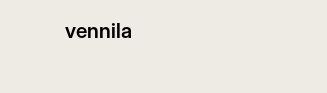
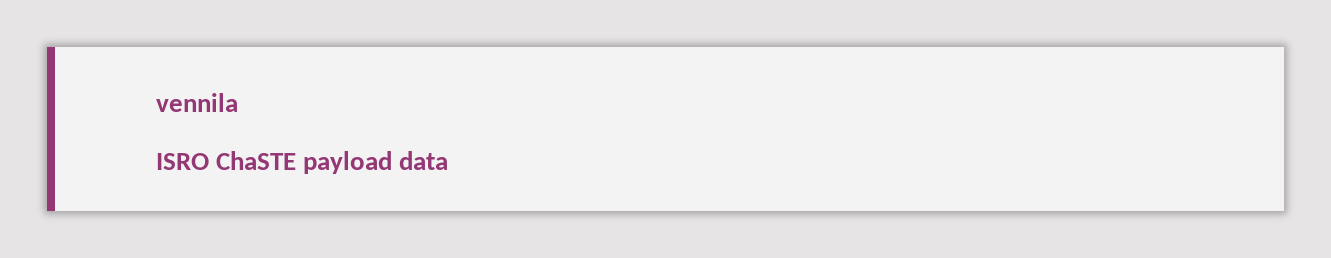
(132, 30) none -> [156,151,449,174] // ISRO ChaSTE payload data

